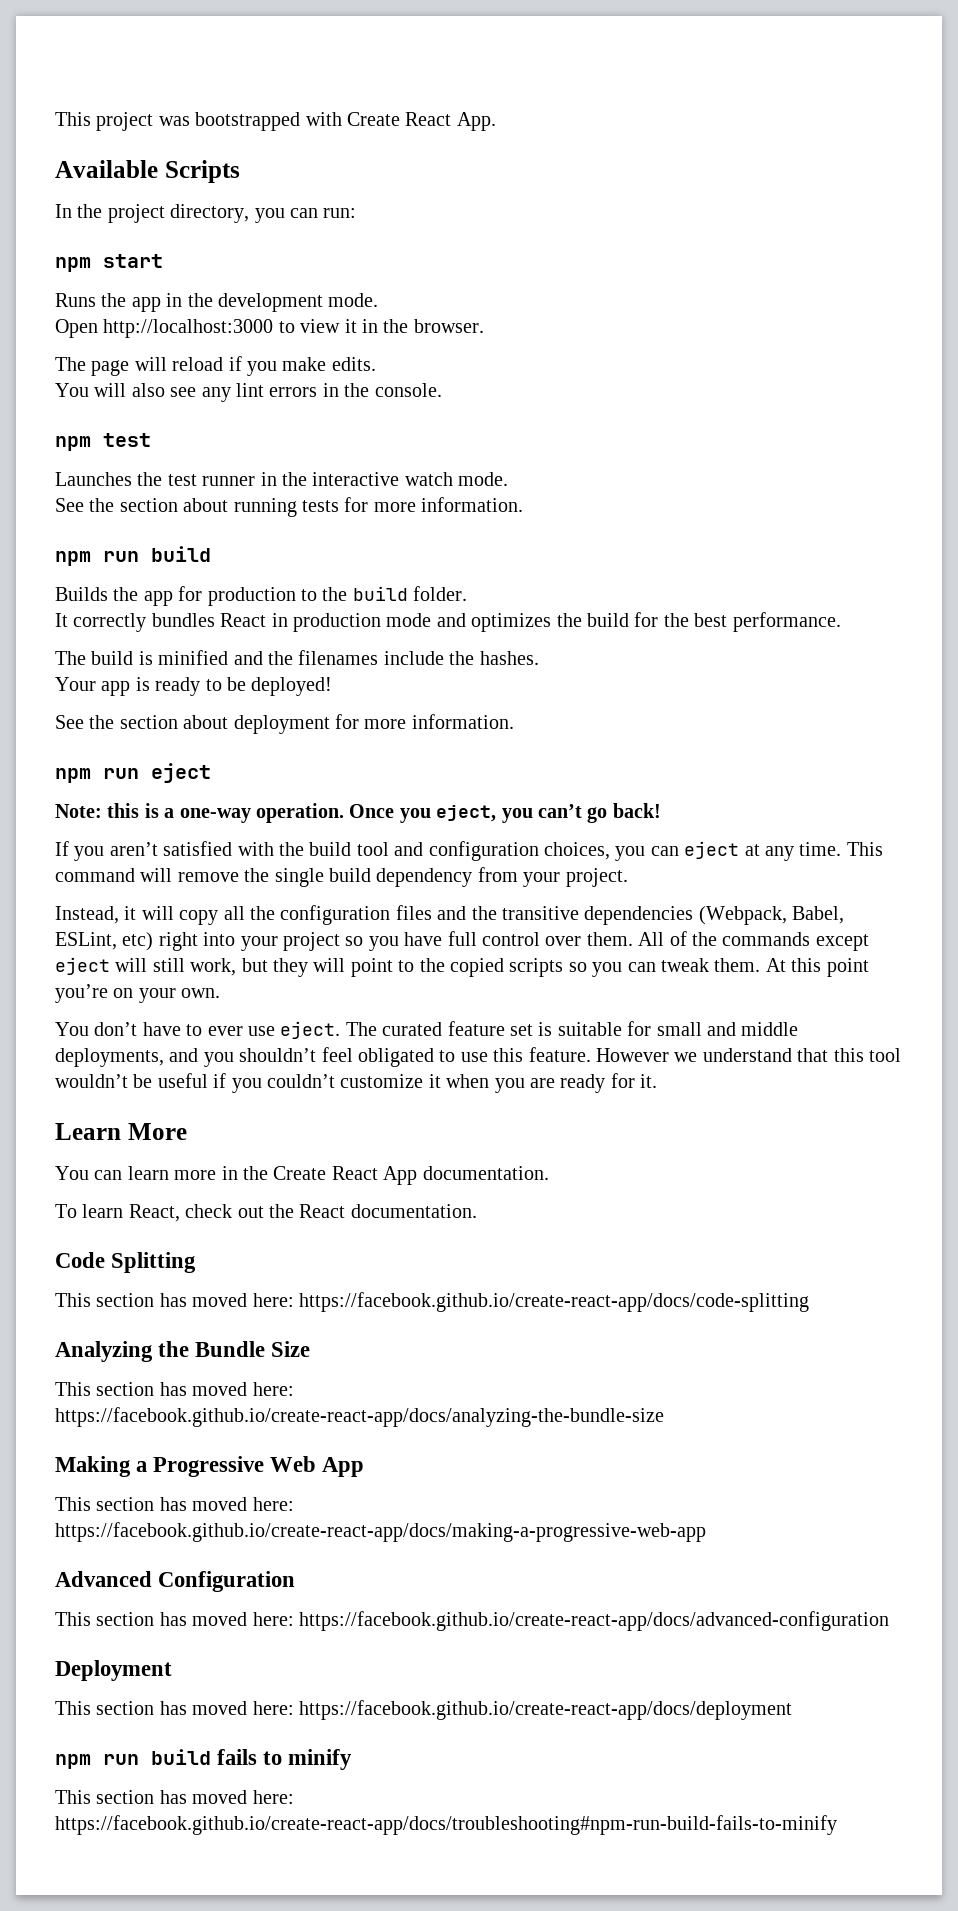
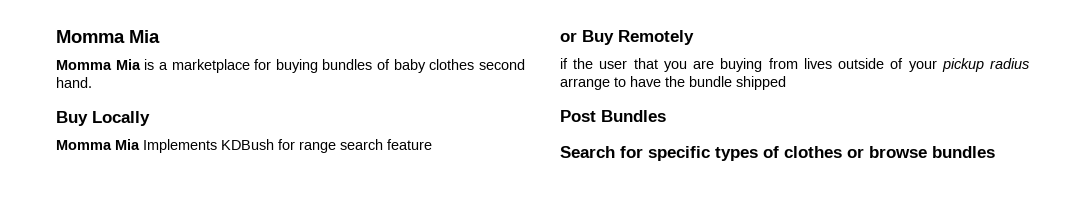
[55,112,496,131] [55,160,240,183] [55,204,357,223] [55,254,163,272] [55,293,379,312] [55,319,484,338] [55,356,376,376] [55,383,442,402] [55,433,151,451] [55,472,509,486] [55,497,524,517] [55,546,211,566] [55,586,468,606] [55,612,841,632] [55,650,539,665] [55,677,333,696] [55,714,514,734] [55,763,211,783] [55,803,661,823] [55,841,883,861] [55,867,628,887] [55,905,845,925] [55,931,869,951] [55,957,869,977] [55,984,221,1003] [55,1021,799,1039] [55,1047,901,1067] [55,1073,658,1093] [55,1123,187,1140] [55,1166,549,1185] [55,1204,477,1222] [55,1252,197,1273] [55,1292,809,1312] [55,1341,311,1362] [55,1382,294,1396] [55,1407,664,1427] [55,1456,365,1477] [55,1497,294,1511] [55,1522,706,1542] [55,1571,296,1592] [55,1611,889,1631] [55,1660,172,1681] [55,1700,792,1720] [55,1749,353,1770] [55,1790,294,1804] [55,1815,837,1835] This project was bootstrapped with Create React App. // Available Scripts // In the project directory, you can run: // npm start // Runs the app in the development mode. // Open http://localhost:3000 to view it in the browser. // The page will reload if you make edits. // You will also see any lint errors in the console. // npm test // Launches the test runner in the interactive watch mode. // See the section about running tests for more information. // npm run build // Builds the app for production to the build folder. // It correctly bundles React in production mode and optimizes the build for the best performance. // The build is minified and the filenames include the hashes. // Your app is ready to be deployed! // See the section about deployment for more information. // npm run eject // Note: this is a one-way operation. Once you eject, you can’t go back! // If you aren’t satisfied with the build tool and configuration choices, you can eject at any time. This command will remove the single build dependency from your project. // Instead, it will copy all the configuration files and the transitive dependencies (Webpack, Babel, ESLint, etc) right into your project so you have full control over them. All of the commands except eject will still work, but they will point to the copied scripts so you can tweak them. At this point you’re on your own. // You don’t have to ever use eject. The curated feature set is suitable for small and middle deployments, and you shouldn’t feel obligated to use this feature. However we understand that this tool wouldn’t be useful if you couldn’t customize it when you are ready for it. // Learn More // You can learn more in the Create React App documentation. // To learn React, check out the React documentation. // Code Splitting // This section has moved here: https://facebook.github.io/create-react-app/docs/code-splitting // Analyzing the Bundle Size // This section has moved here: https://facebook.github.io/create-react-app/docs/analyzing-the-bundle-size // Making a Progressive Web App // This section has moved here: https://facebook.github.io/create-react-app/docs/making-a-progressive-web-app // Advanced Configuration // This section has moved here: https://facebook.github.io/create-react-app/docs/advanced-configuration // Deployment // This section has moved here: https://facebook.github.io/create-react-app/docs/deployment // npm run build fails to minify // This section has moved here: https://facebook.github.io/create-react-app/docs/troubleshooting#npm-run-build-fails-to-minify -> [56,30,160,43] [56,59,525,73] [56,77,92,88] [56,111,150,126] [56,139,432,153] [560,30,694,45] [560,58,1029,72] [560,76,786,90] [560,110,666,122] [560,146,995,161] Momma Mia // Momma Mia is a marketplace for buying bundles of baby clothes second hand. // Buy Locally // Momma Mia Implements KDBush for range search feature // or Buy Remotely // if the user that you are buying from lives outside of your pickup radius arrange to have the bundle shipped // Post Bundles // Search for specific types of clothes or browse bundles

